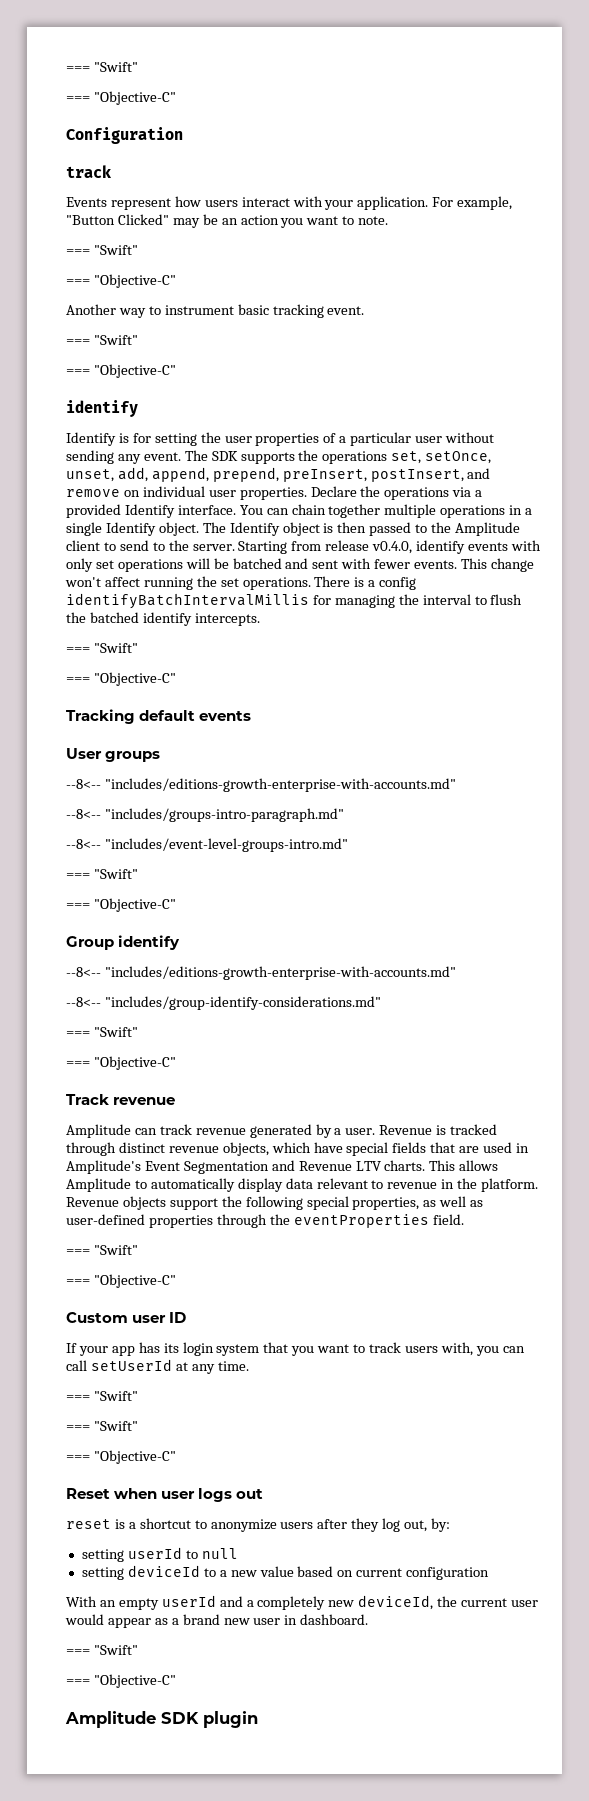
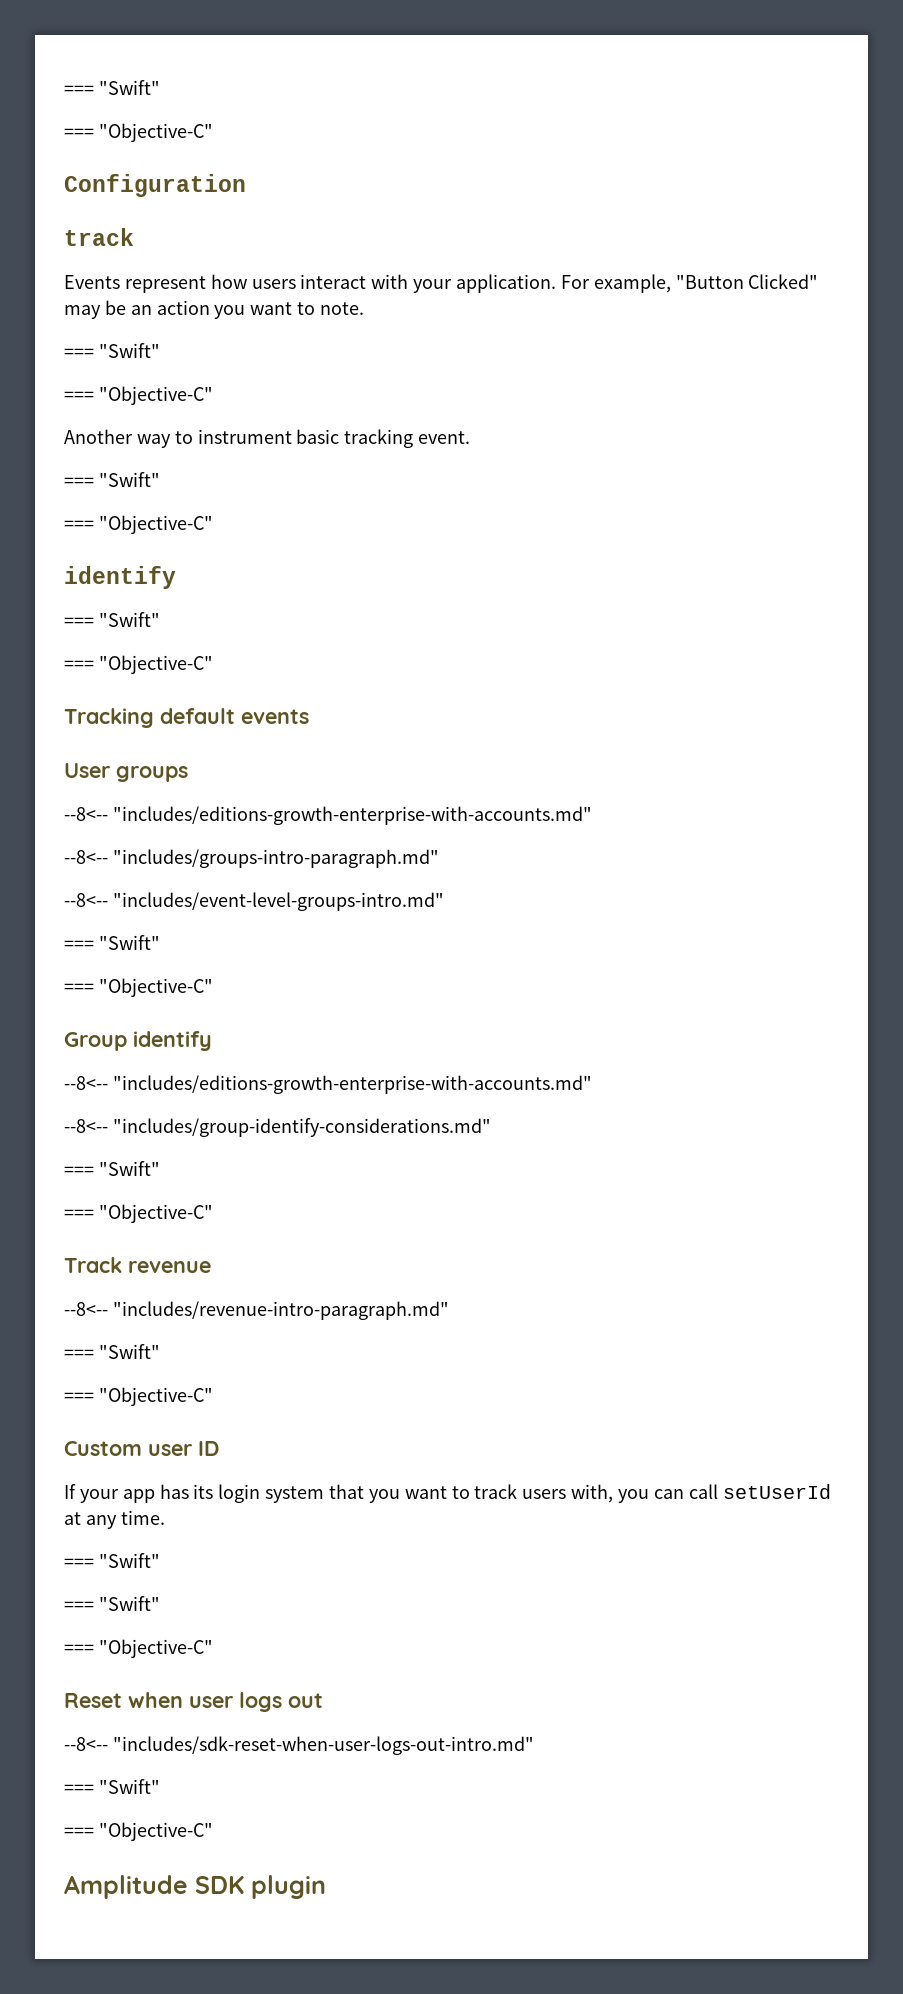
[66,432,495,446] [66,450,492,464] [66,467,491,482] [66,486,483,500] [66,504,533,518] [66,522,521,536] [66,540,541,554] [66,558,534,572] [65,576,417,590] [66,593,523,609] [66,612,260,626] // Identify is for setting the user properties of a particular user without sending any event. The SDK supports the operations set, setOnce, unset, add, append, prepend, preInsert, postInsert, and remove on individual user properties. Declare the operations via a provided Identify interface. You can chain together multiple operations in a single Identify object. The Identify object is then passed to the Amplitude client to send to the server. Starting from release v0.4.0, identify events with only set operations will be batched and sent with fewer events. This change won't affect running the set operations. There is a config identifyBatchIntervalMillis for managing the interval to flush the batched identify intercepts. -> (176, 577) none
[66,1124,498,1138] [66,1142,530,1156] [66,1160,499,1174] [66,1178,539,1192] [66,1196,484,1210] [66,1214,464,1228] Amplitude can track revenue generated by a user. Revenue is tracked through distinct revenue objects, which have special fields that are used in Amplitude's Event Segmentation and Revenue LTV charts. This allows Amplitude to automatically display data relevant to revenue in the platform. Revenue objects support the following special properties, as well as user-defined properties through the eventProperties field. -> [64,1301,449,1320] --8<-- "includes/revenue-intro-paragraph.md"
[66,1518,451,1532] [81,1547,238,1562] [81,1565,490,1580] [66,1595,539,1610] [65,1614,369,1628] reset is a shortcut to anonymize users after they log out, by: // setting userId to null // setting deviceId to a new value based on current configuration // With an empty userId and a completely new deviceId, the current user would appear as a brand new user in dashboard. -> [64,1736,534,1755] --8<-- "includes/sdk-reset-when-user-logs-out-intro.md"

